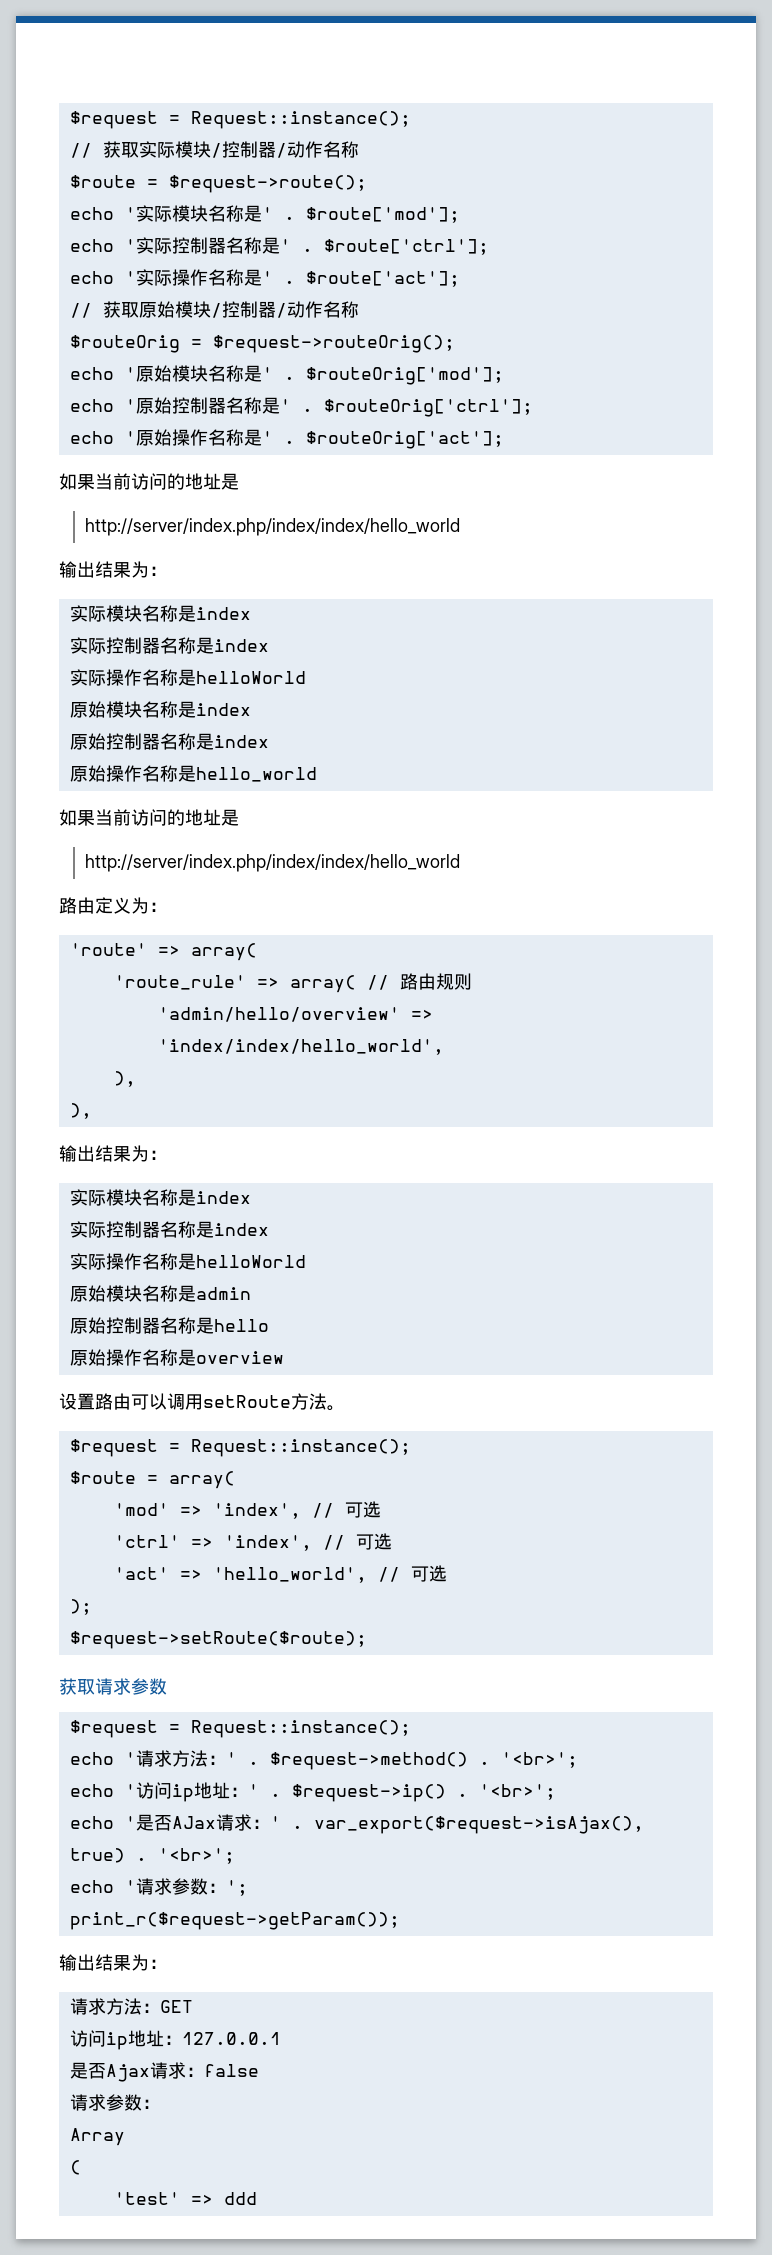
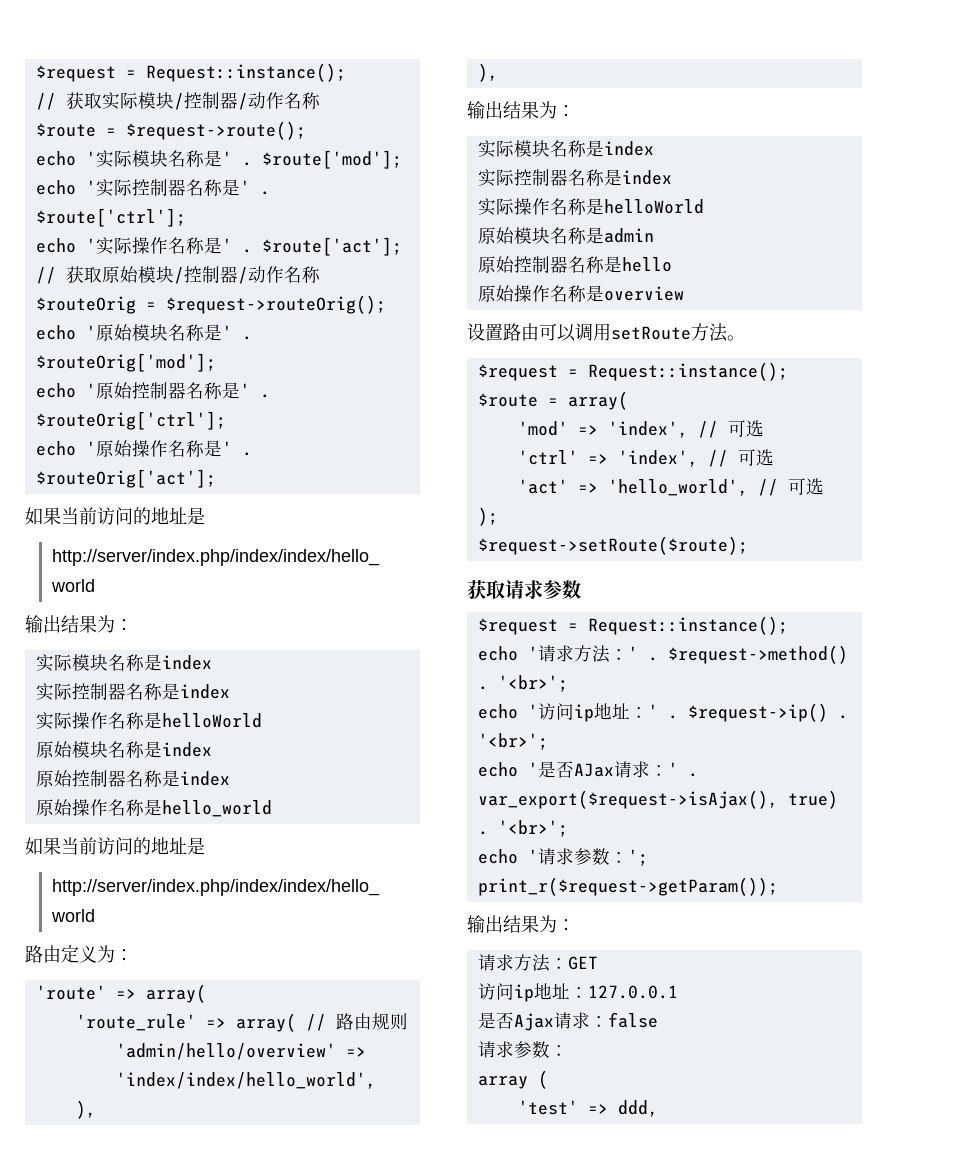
[69,2128,125,2146] Array // -> [477,1076,528,1089] array
[223,2192,257,2205] ddd -> [617,1100,658,1117] ddd,

